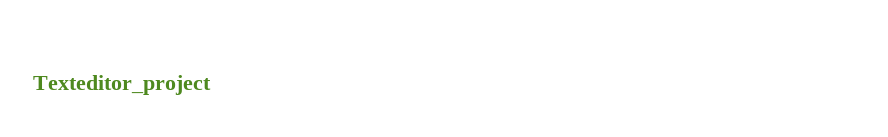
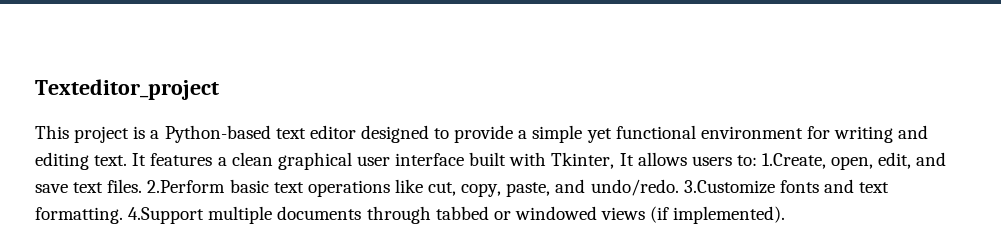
(211, 85) none -> [35,125,929,143] [35,152,947,170] [35,179,890,197] [35,206,786,224] // This project is a Python-based text editor designed to provide a simple yet functional environment for writing and editing text. It features a clean graphical user interface built with Tkinter, It allows users to: 1.Create, open, edit, and save text files. 2.Perform basic text operations like cut, copy, paste, and undo/redo. 3.Customize fonts and text formatting. 4.Support multiple documents through tabbed or windowed views (if implemented).

